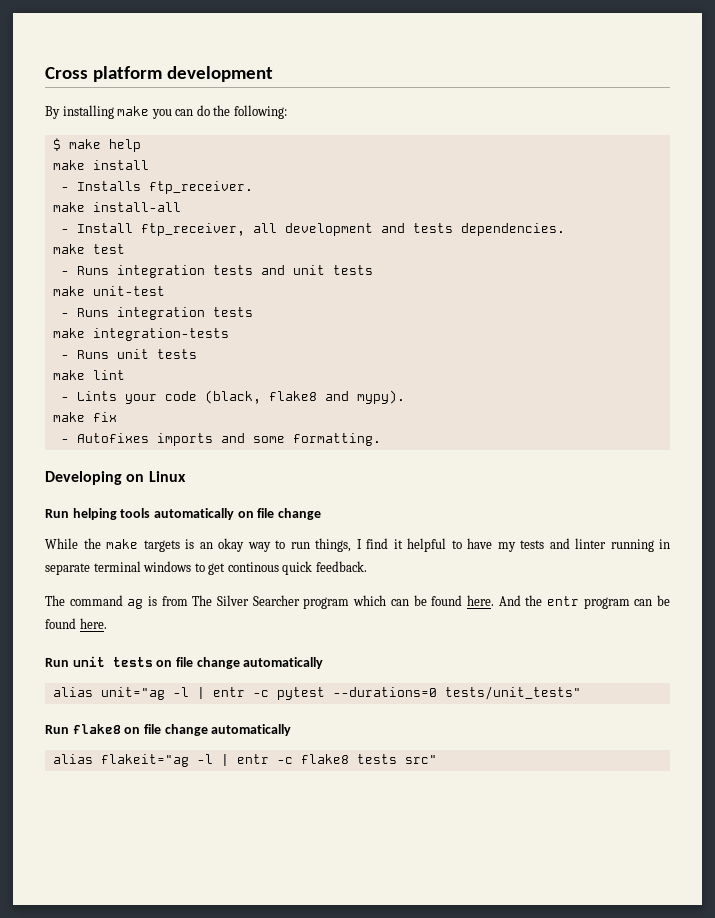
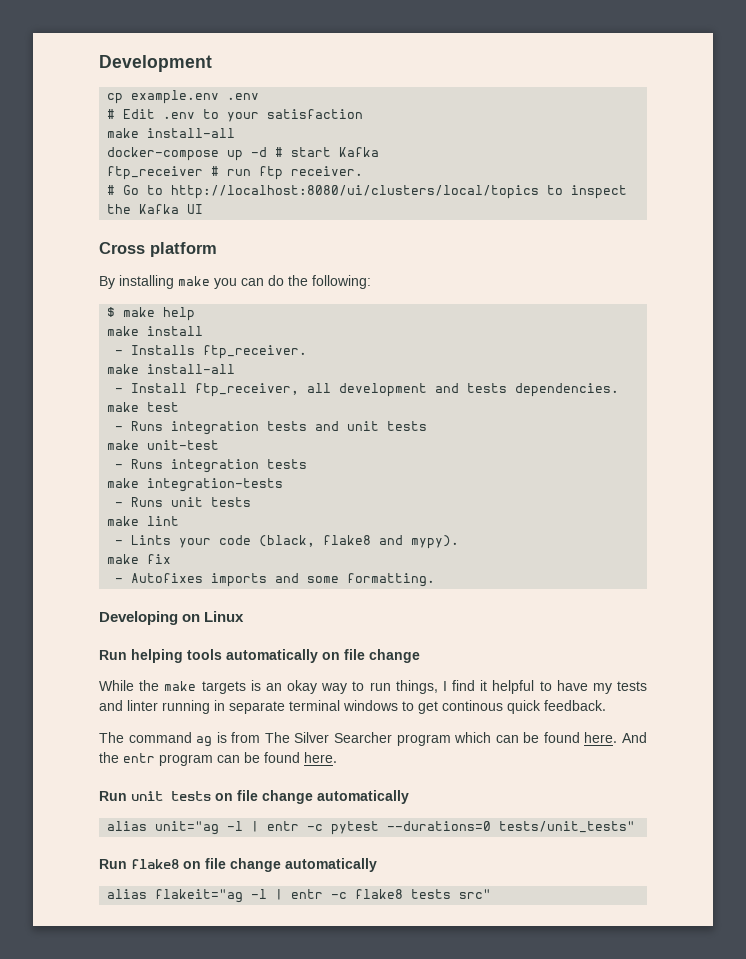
(45, 73) none -> [99,55,212,72] [107,90,260,104] [107,109,364,122] [107,128,236,138] [107,147,380,161] [107,166,364,180] [107,185,628,199] [107,204,204,214] Development // cp example.env .env // # Edit .env to your satisfaction // make install-all // docker-compose up -d # start Kafka // ftp_receiver # run ftp receiver. // # Go to http://localhost:8080/ui/clusters/local/topics to inspect the Kafka UI //
[166,66,273,82] development -> (217, 249) none

